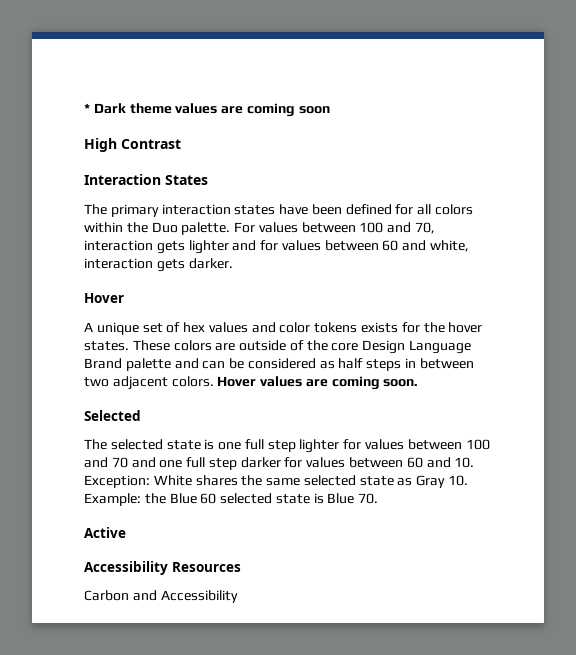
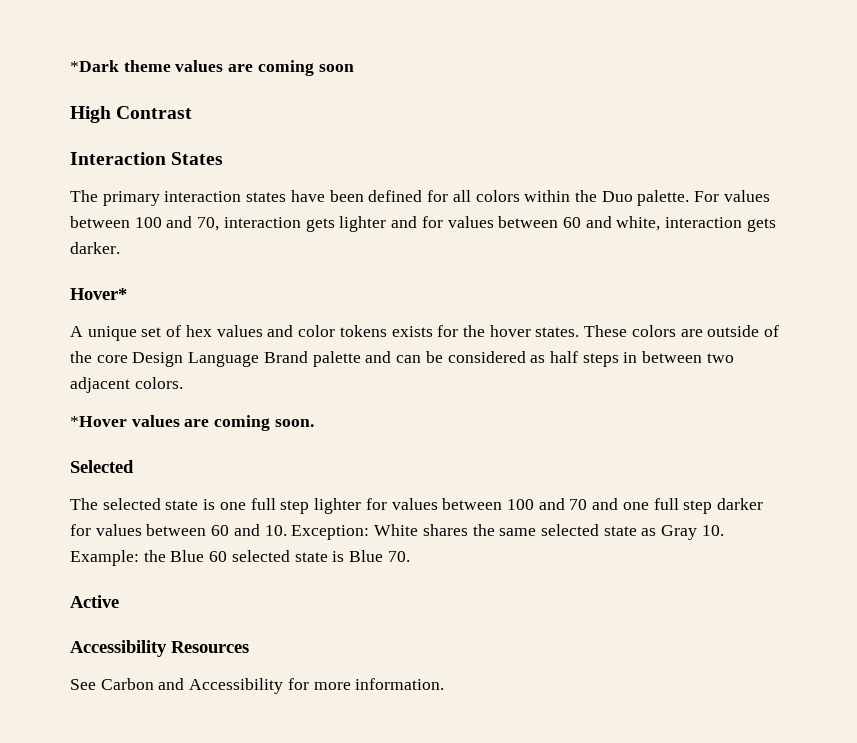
[84,103,126,114] * Dark -> [70,60,119,72] *Dark
[84,293,124,303] Hover -> [70,288,127,300] Hover*
[217,376,257,387] Hover -> [70,416,127,427] // *Hover
(241, 567) none -> [70,679,96,690] See
(238, 596) none -> [287,678,445,690] for more information.

